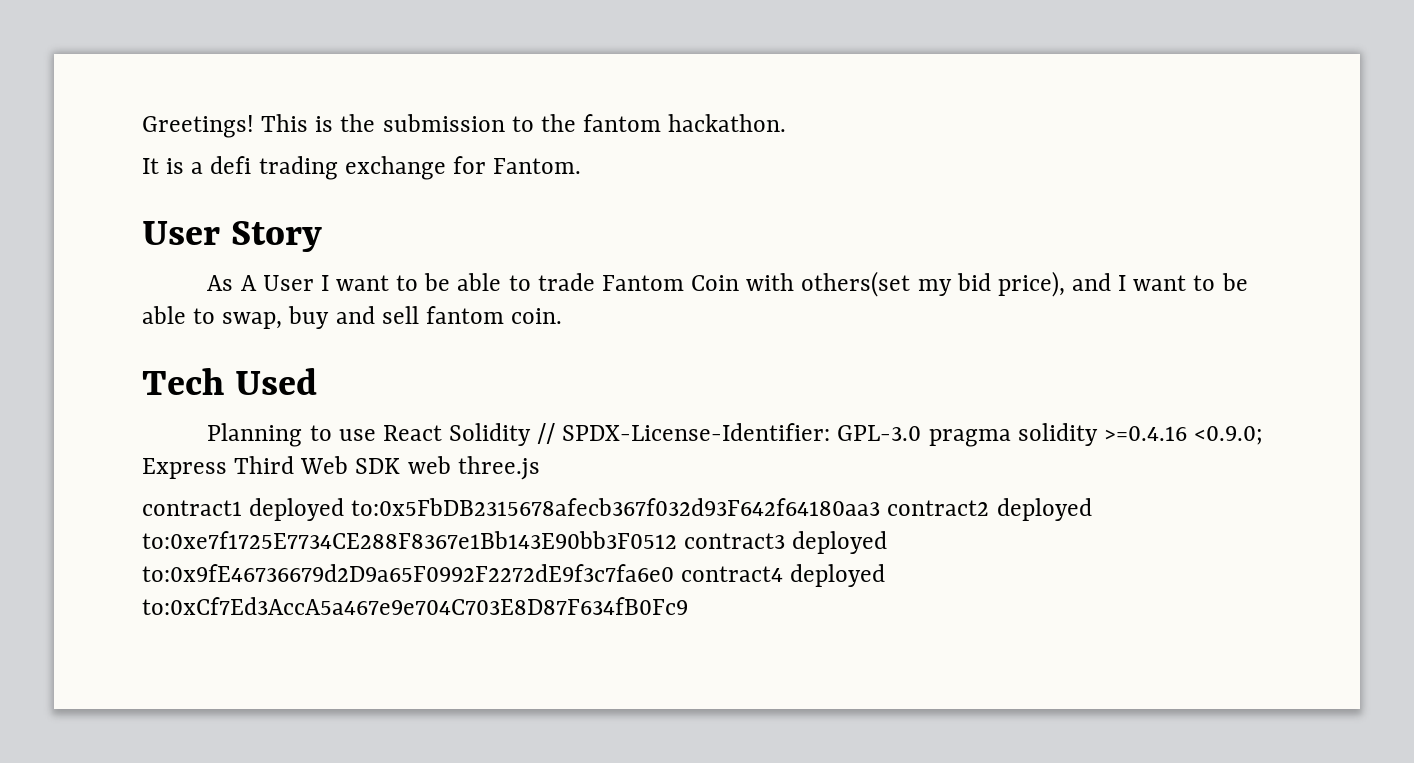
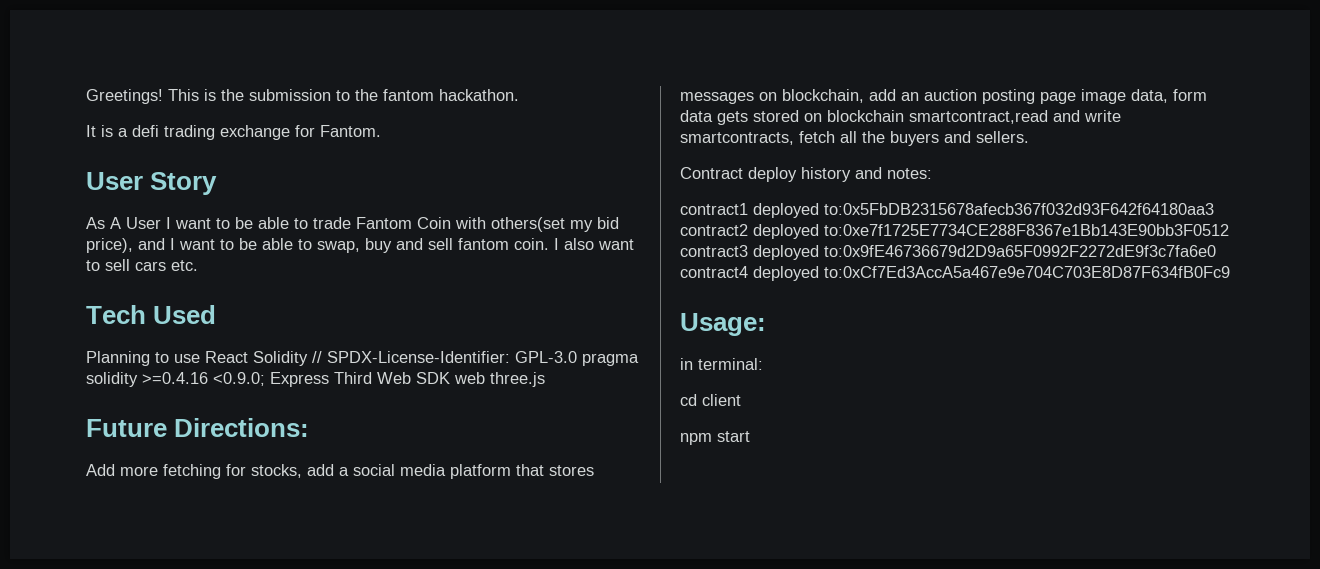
(563, 316) none -> [554,238,634,250] [86,259,198,271] I also want to sell cars etc.
(540, 468) none -> [86,418,310,437] [86,464,594,479] [680,89,1207,104] [680,110,1121,125] [680,131,1029,146] [680,167,932,182] // Future Directions: // Add more fetching for stocks, add a social media platform that stores messages on blockchain, add an auction posting page image data, form data gets stored on blockchain smartcontract,read and write smartcontracts, fetch all the buyers and sellers. // Contract deploy history and notes:
(688, 606) none -> [680,313,766,336] [680,358,763,370] [680,394,741,406] [680,431,750,445] // Usage: // in terminal: // cd client // npm start

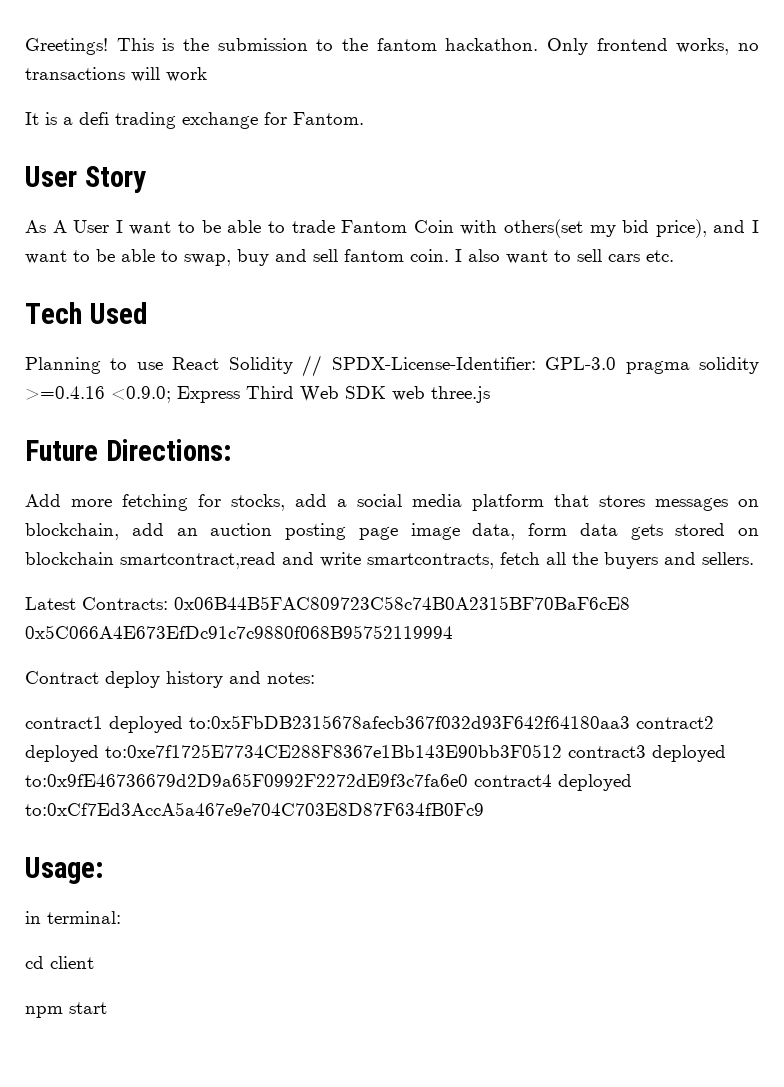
(519, 95) none -> [547,38,759,55] [25,67,207,82] Only frontend works, no transactions will work
(1029, 137) none -> [25,596,630,610] [25,625,453,639] // Latest Contracts: 0x06B44B5FAC809723C58c74B0A2315BF70BaF6cE8 0x5C066A4E673EfDc91c7c9880f068B95752119994

